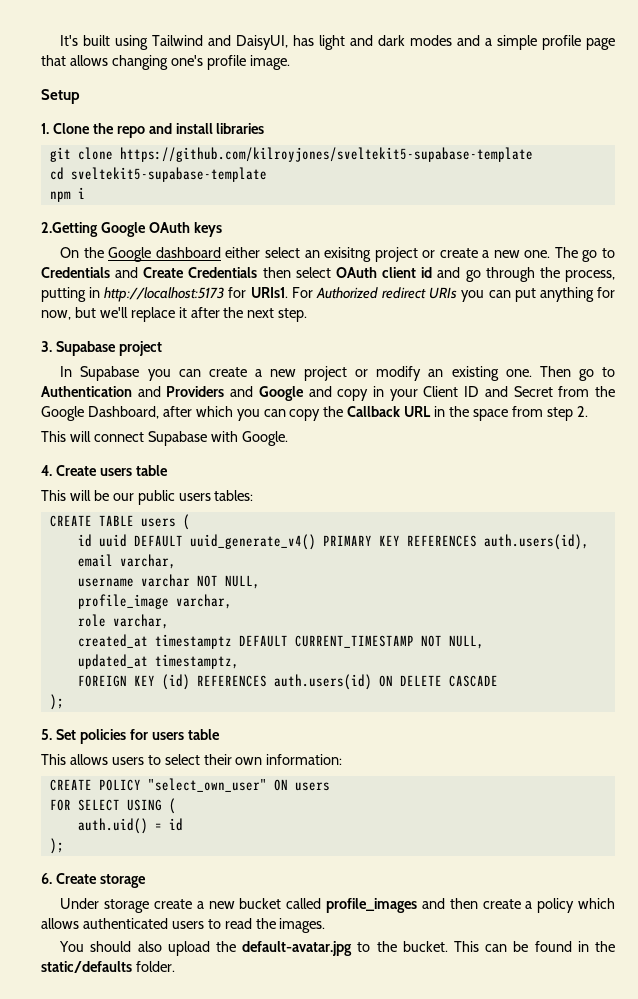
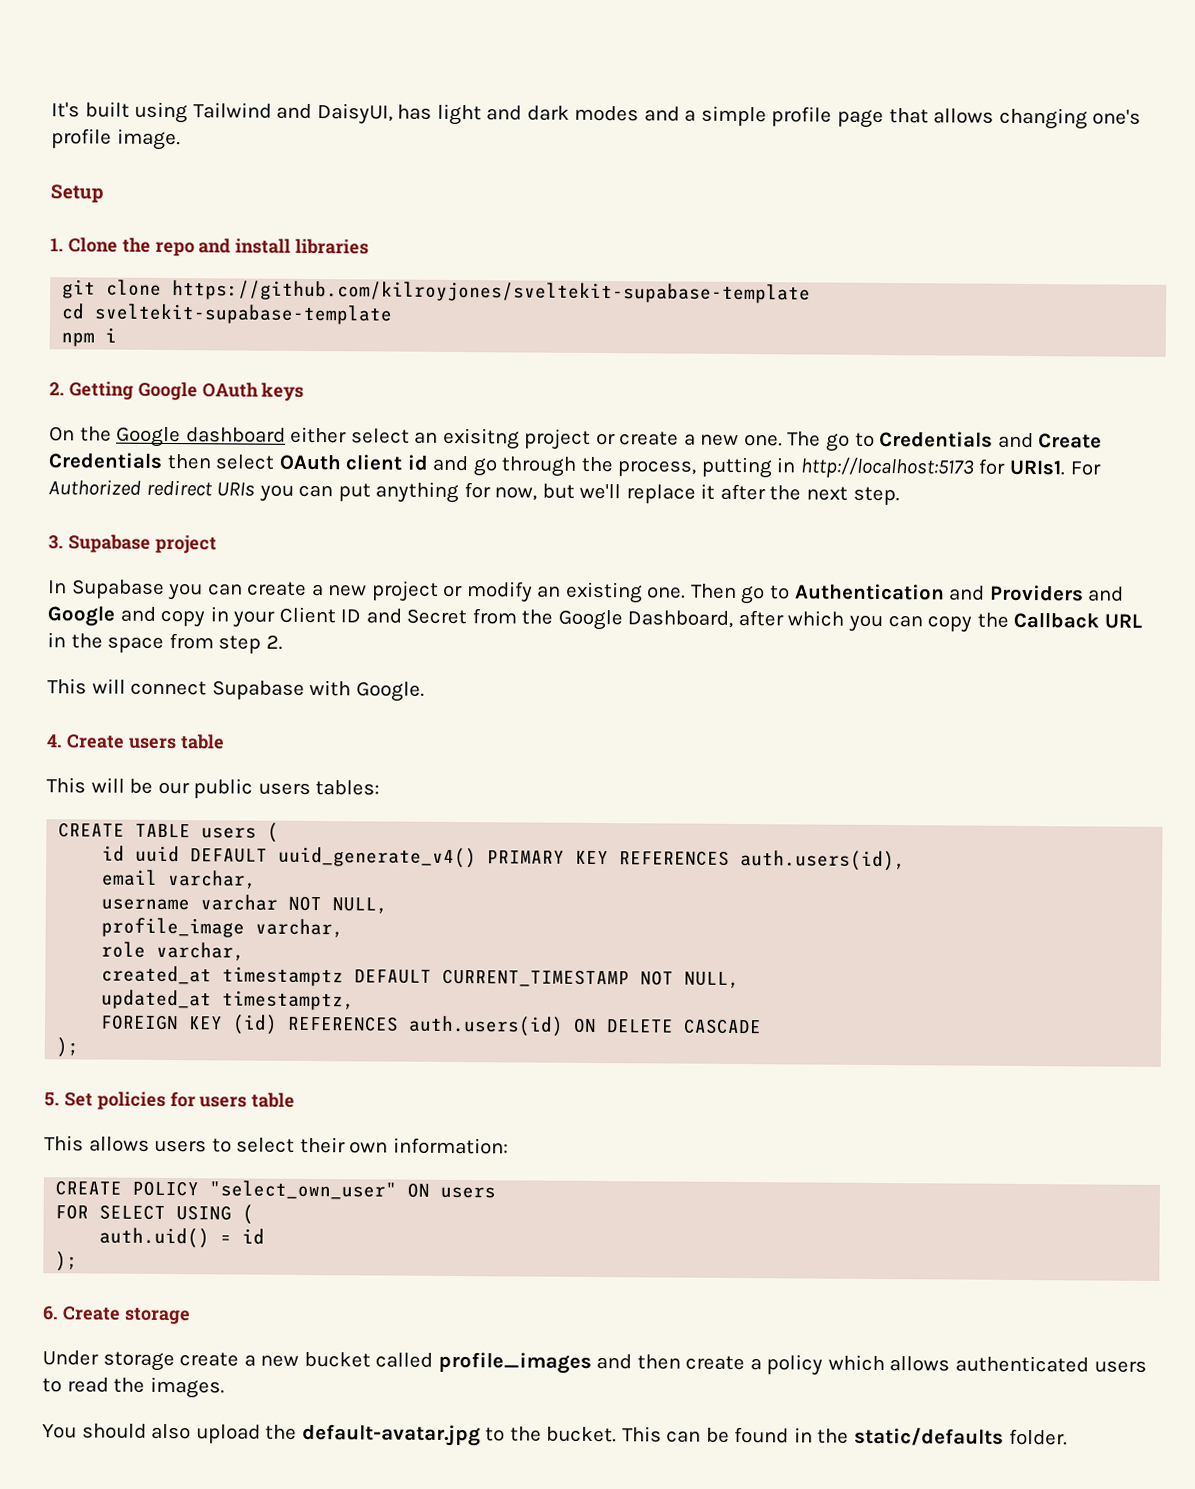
[119,147,533,162] https://github.com/kilroyjones/sveltekit5-supabase-template -> [172,280,812,304] https://github.com/kilroyjones/sveltekit-supabase-template
[70,167,267,182] sveltekit5-supabase-template -> [94,303,394,325] sveltekit-supabase-template
[41,222,98,237] 2.Getting -> [49,381,134,400] 2. Getting

